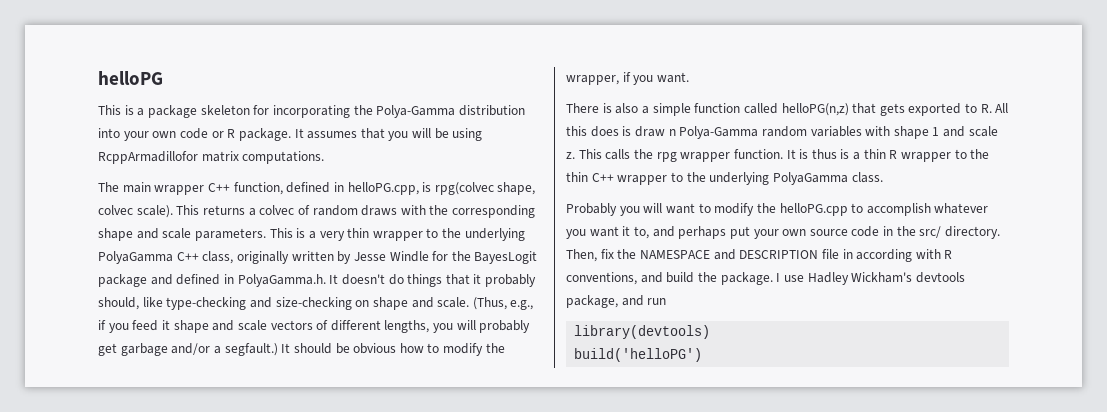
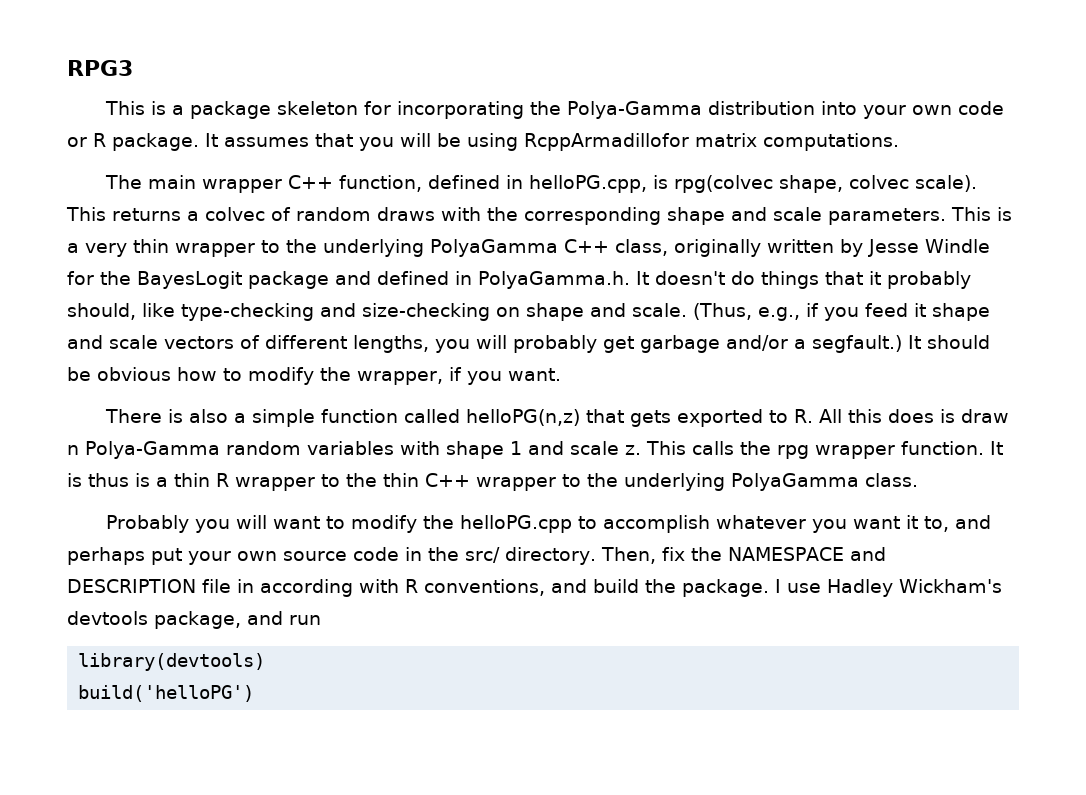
[98,71,163,85] helloPG -> [67,60,133,76] RPG3

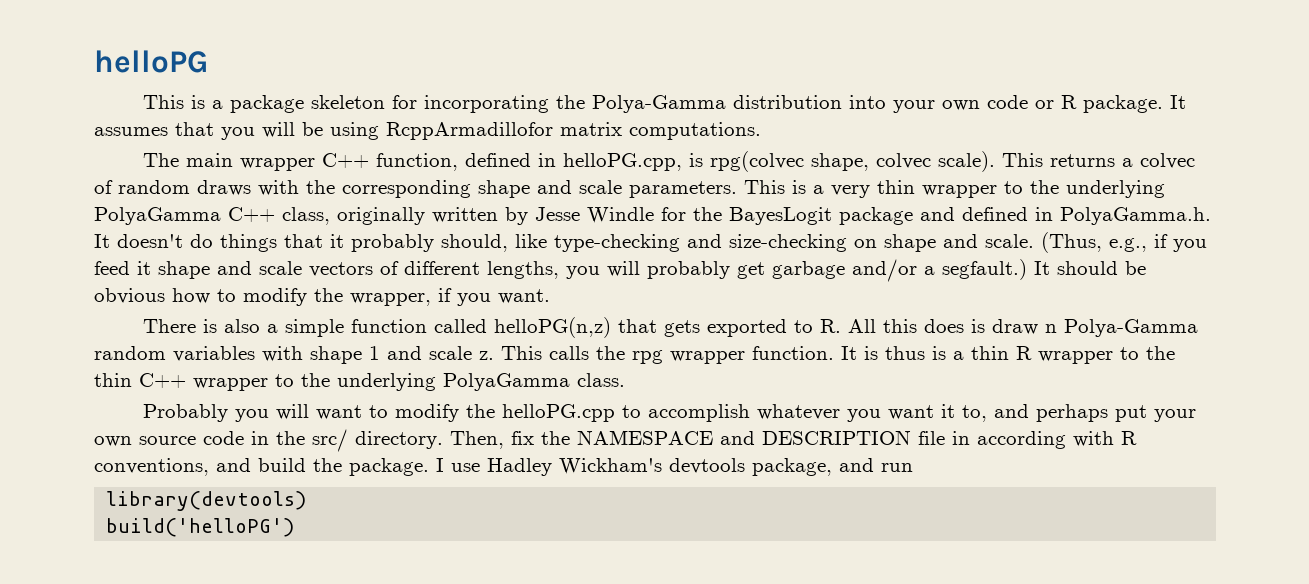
[67,60,133,76] RPG3 -> [94,50,208,73] helloPG

